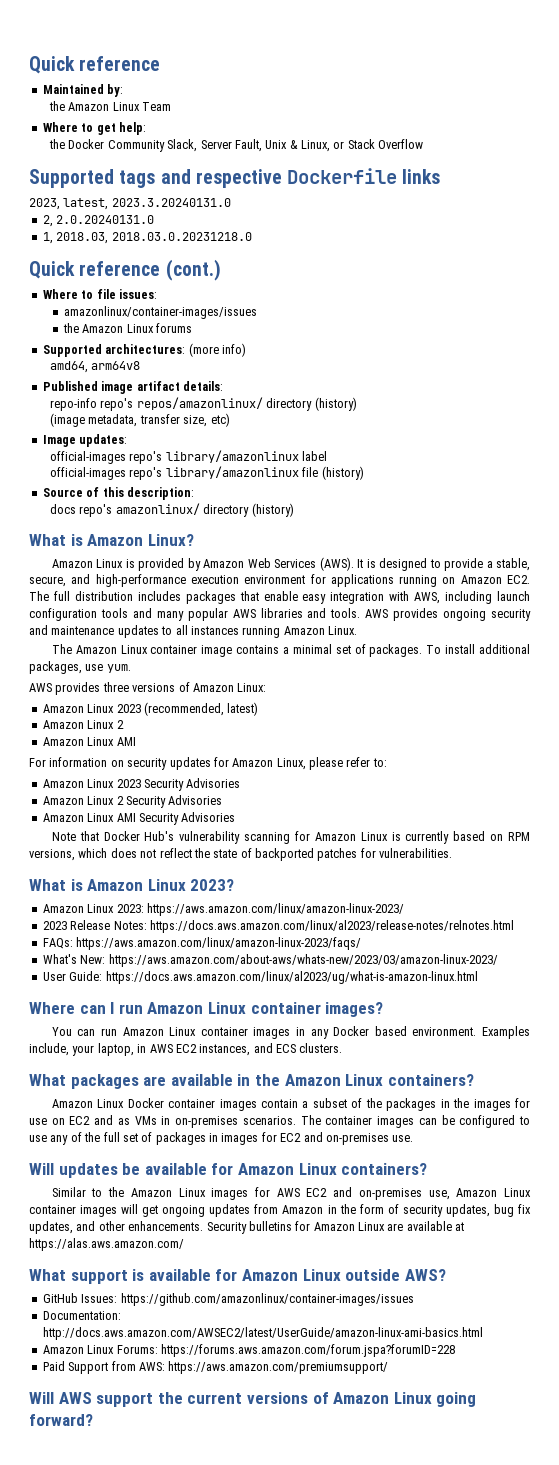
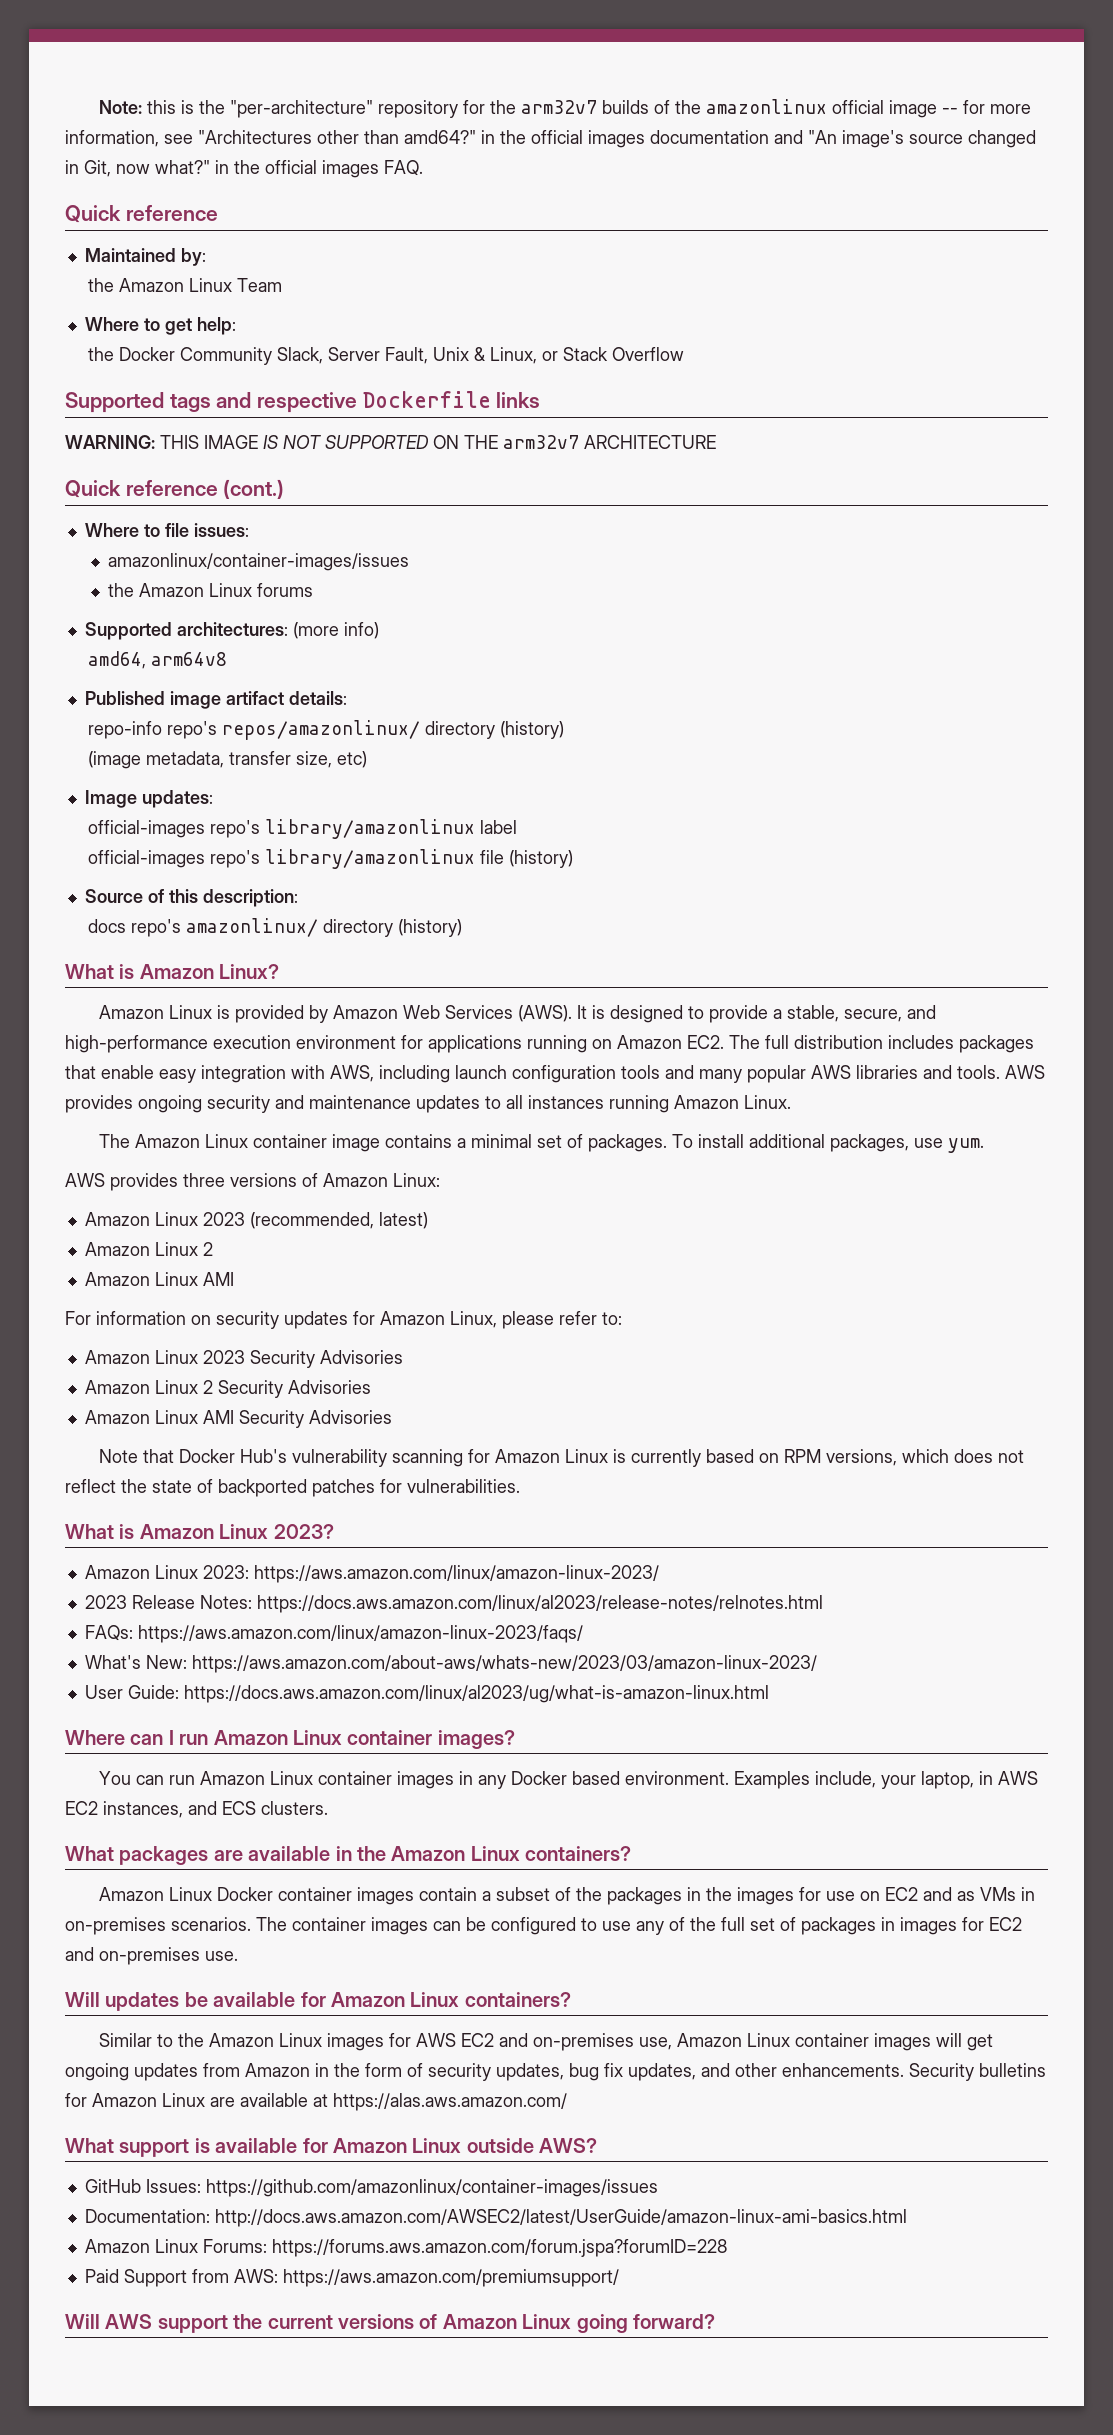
(29, 65) none -> [99,99,1032,118] [65,130,1036,148] [65,160,423,178] Note: this is the "per-architecture" repository for the arm32v7 builds of the amazonlinux official image -- for more information, see "Architectures other than amd64?" in the official images documentation and "An image's source changed in Git, now what?" in the official images FAQ. //
[29,198,231,210] [42,215,155,227] [42,232,252,244] 2023, latest, 2023.3.20240131.0 // 2, 2.0.20240131.0 // 1, 2018.03, 2018.03.0.20231218.0 -> [65,435,716,449] WARNING: THIS IMAGE IS NOT SUPPORTED ON THE arm32v7 ARCHITECTURE

